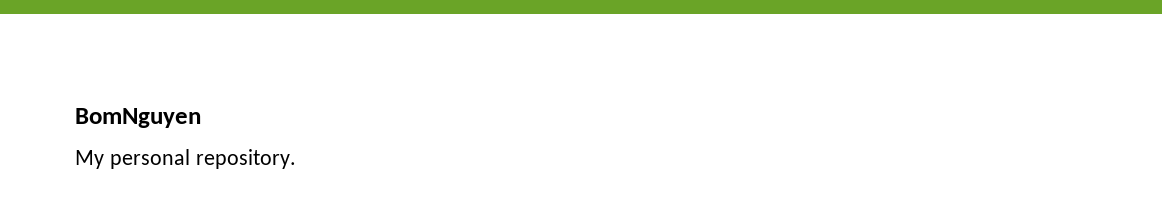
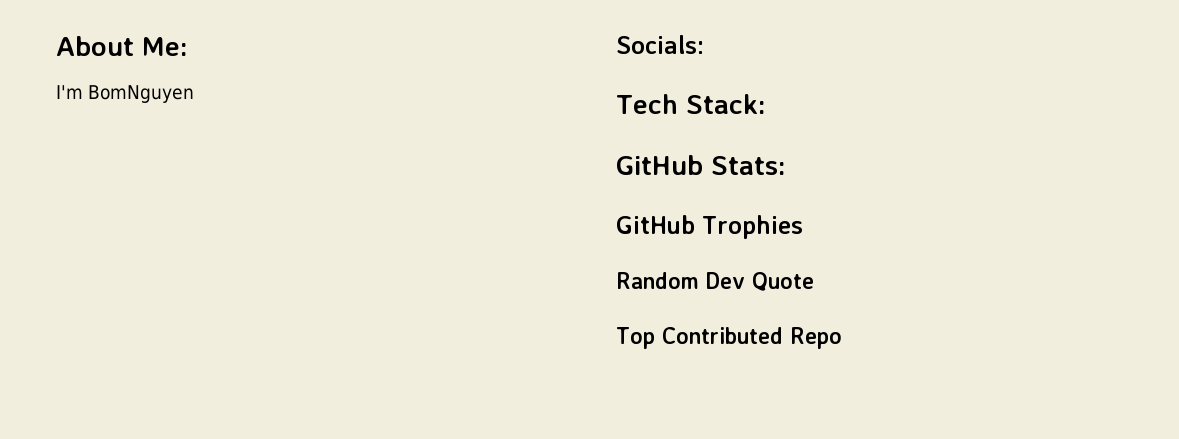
[75,108,201,128] [75,149,296,169] BomNguyen // My personal repository. -> [56,36,188,56] [56,85,195,103] [616,35,704,54] [616,94,766,114] [616,155,786,175] [616,215,803,239] [616,272,814,291] [616,327,842,349] About Me: // I'm BomNguyen // Socials: // Tech Stack: // GitHub Stats: // GitHub Trophies // Random Dev Quote // Top Contributed Repo

